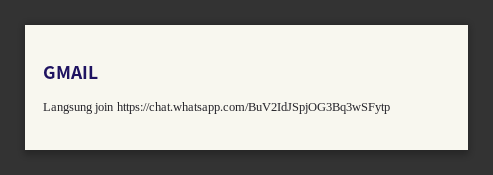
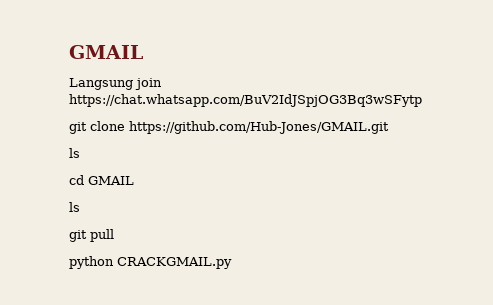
(390, 108) none -> [69,121,389,134] [69,148,80,158] [69,175,134,185] [69,202,80,212] [69,229,114,242] [69,256,232,269] // git clone https://github.com/Hub-Jones/GMAIL.git // ls // cd GMAIL // ls // git pull // python CRACKGMAIL.py

